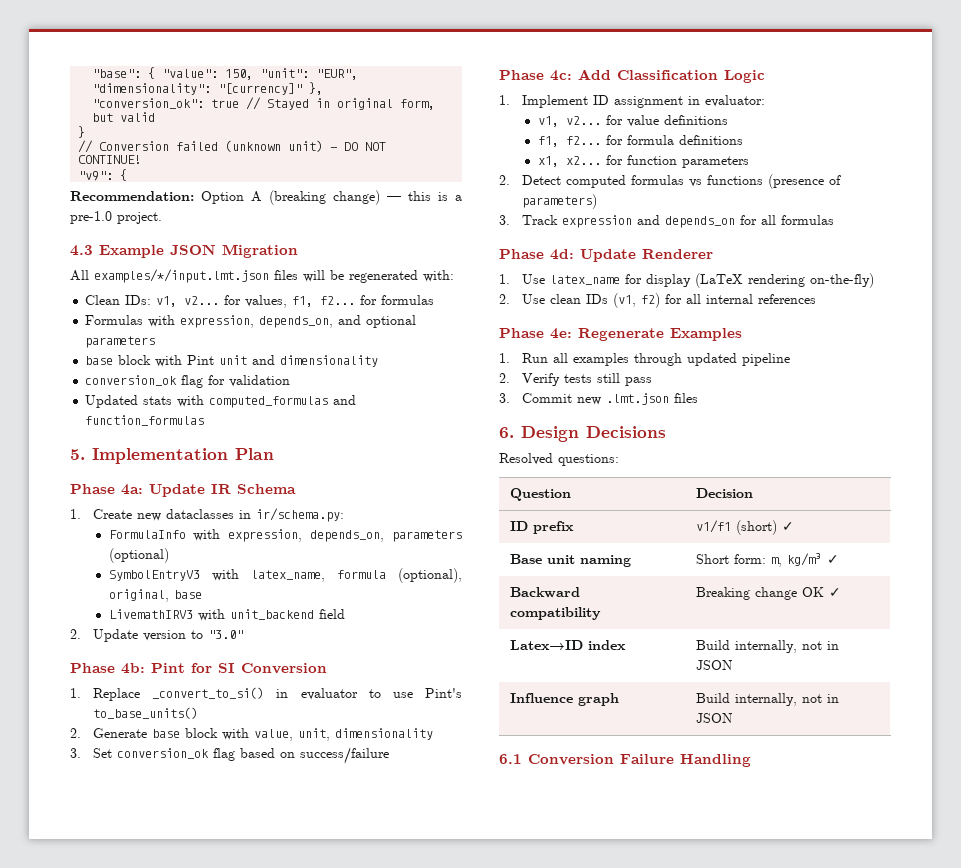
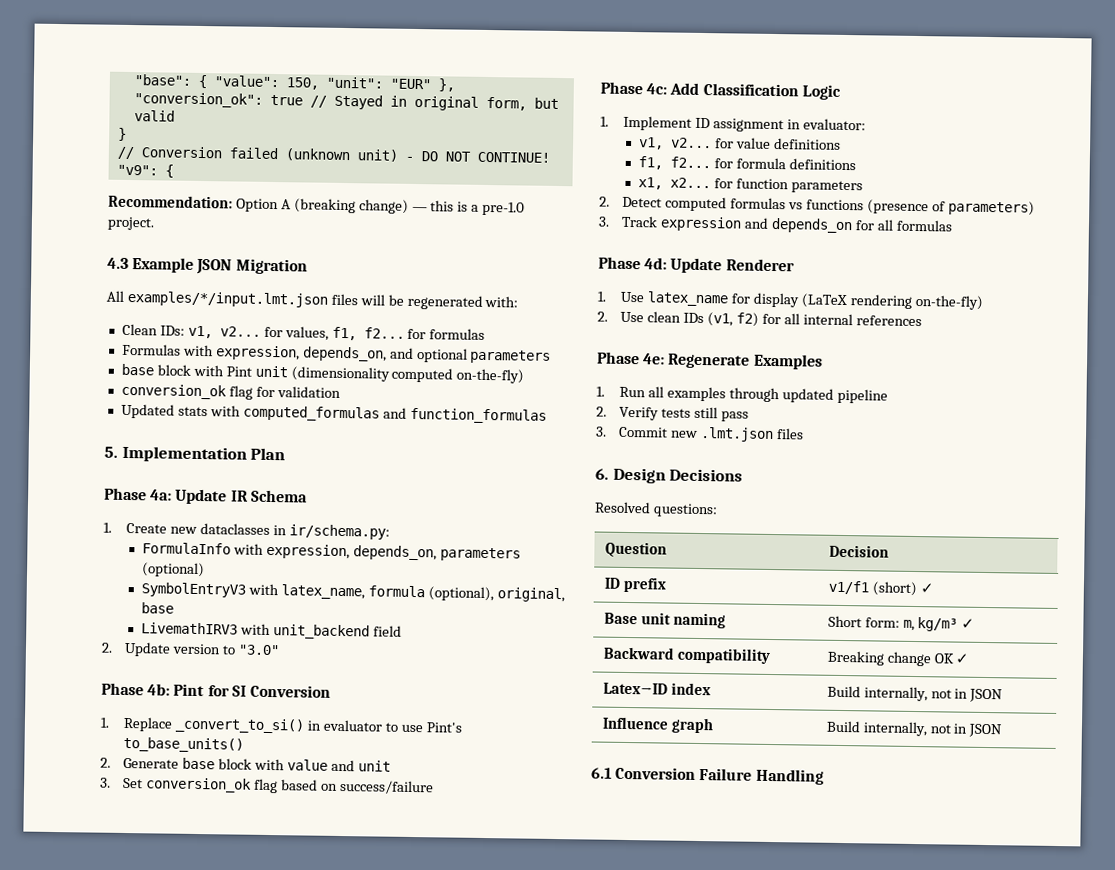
[316,69,359,80] [92,83,303,95] "EUR", "dimensionality": "[currency]" -> [389,78,431,90] "EUR"
[252,355,379,367] and dimensionality -> [290,366,525,384] (dimensionality computed on-the-fly)
[254,728,434,741] value, unit, dimensionality -> [286,759,391,772] value and unit

